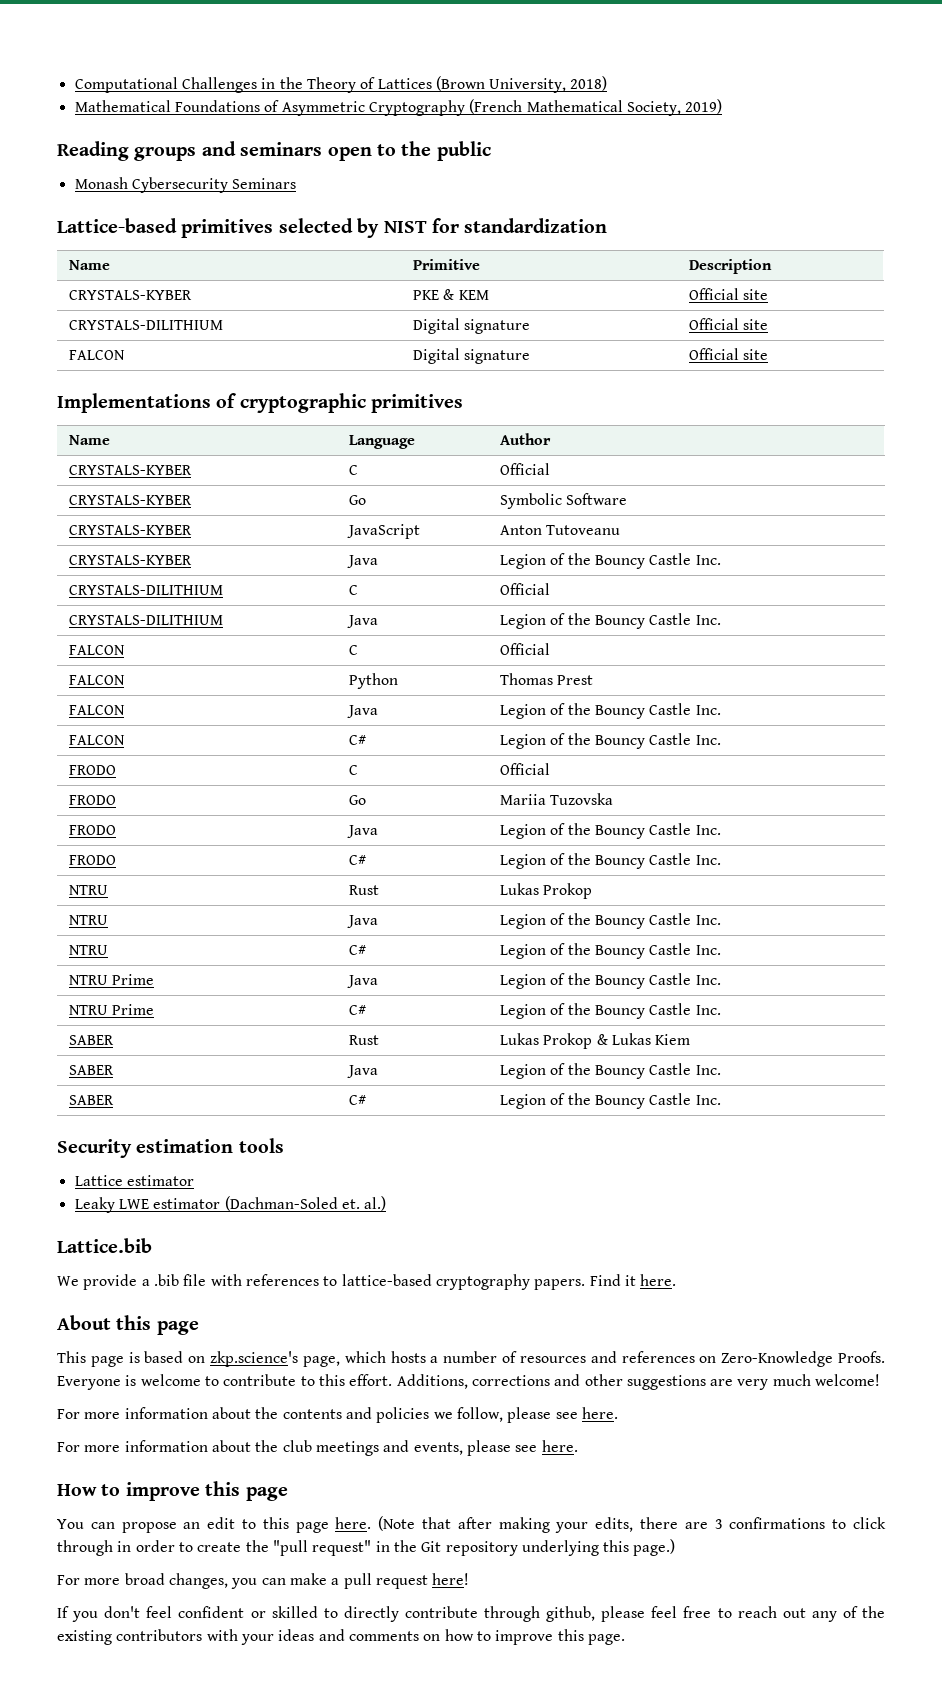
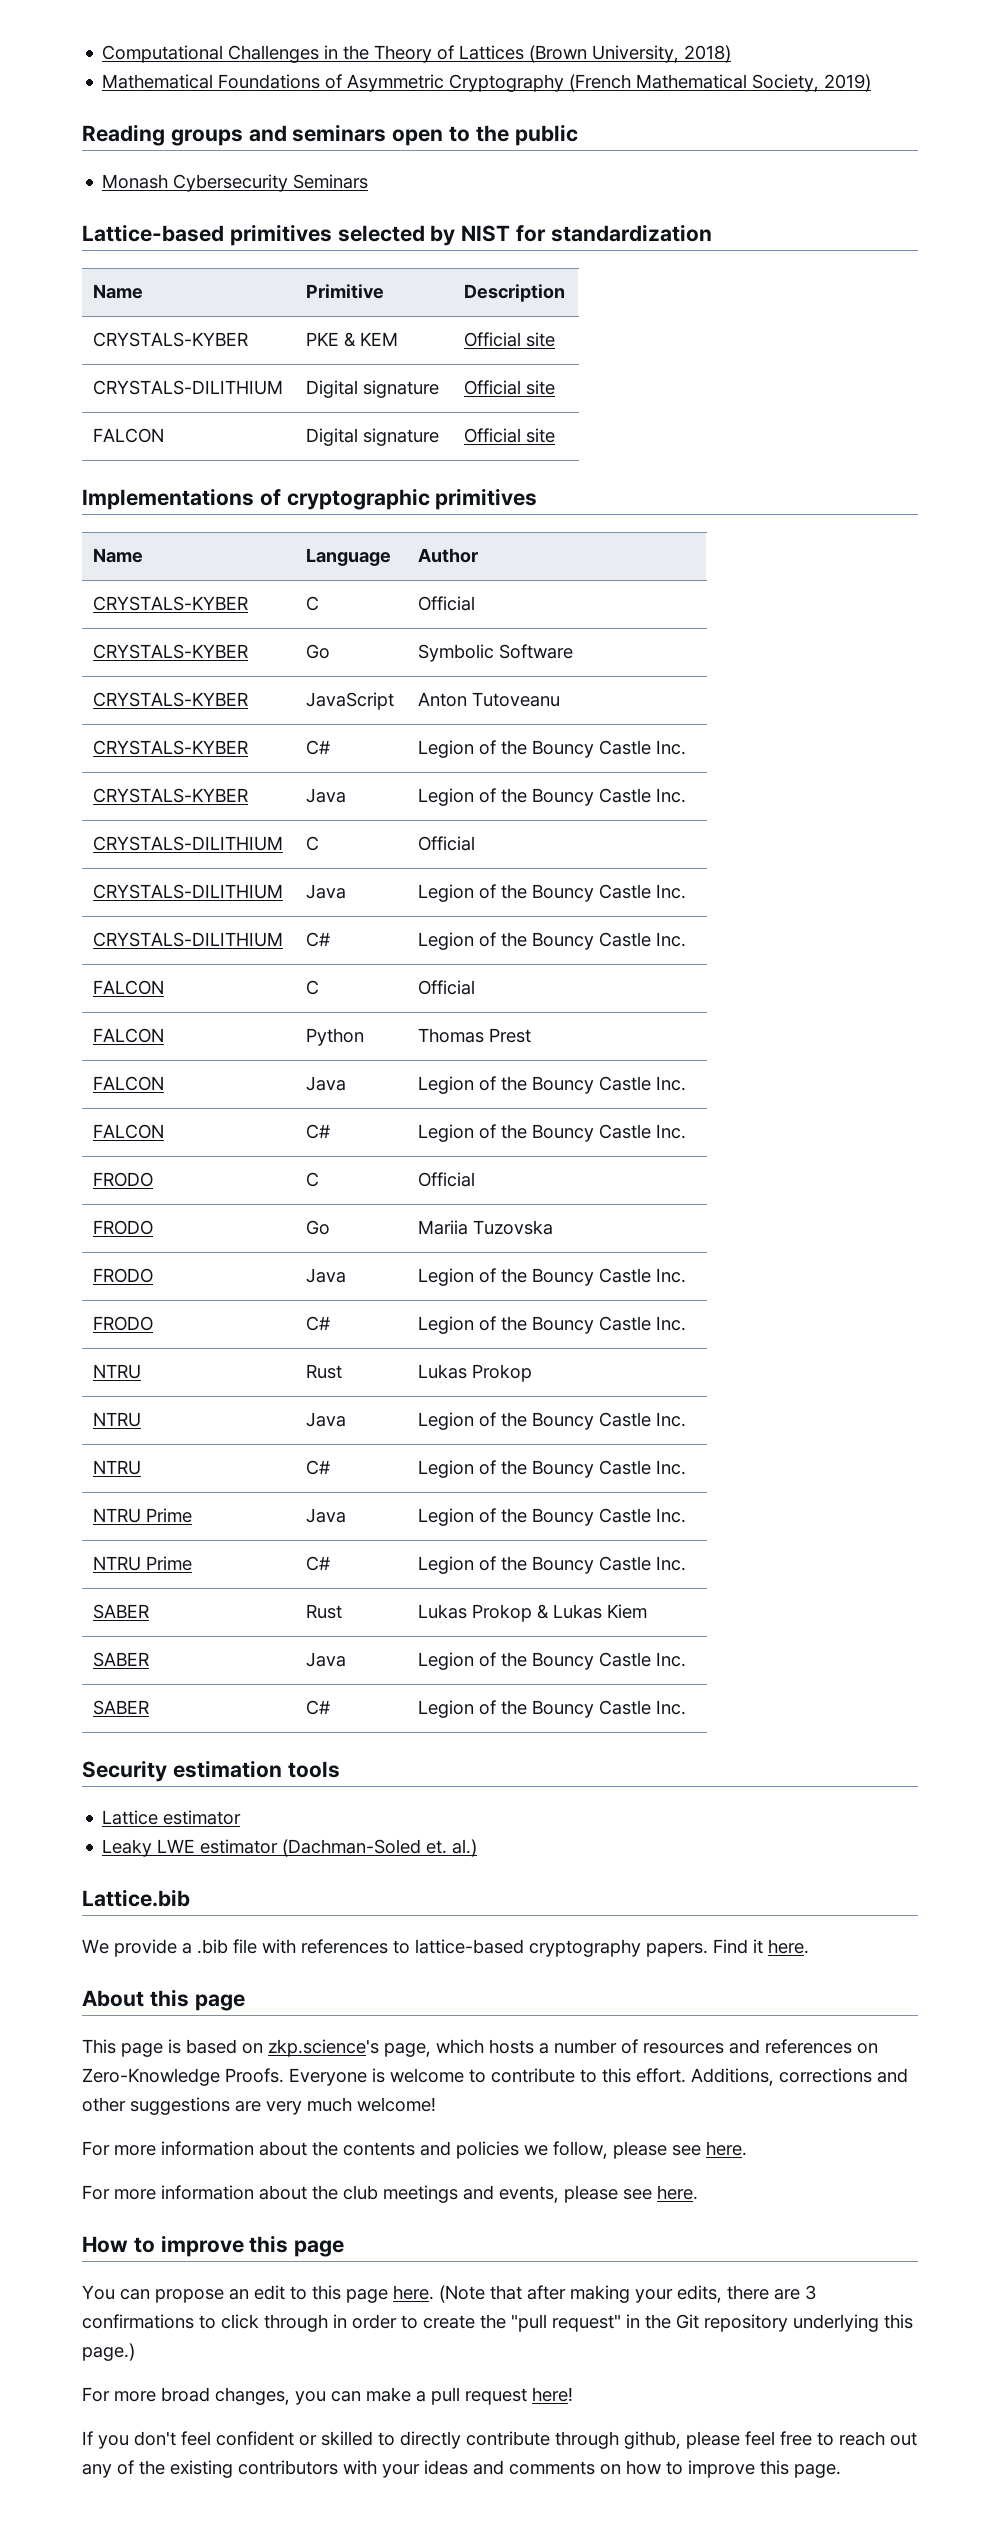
(621, 530) none -> [93,740,249,755] [306,740,331,755] [418,740,687,758] // CRYSTALS-KYBER | C# | Legion of the Bouncy Castle Inc.
(721, 620) none -> [93,932,284,947] [306,932,331,947] [418,932,687,950] // CRYSTALS-DILITHIUM | C# | Legion of the Bouncy Castle Inc.

